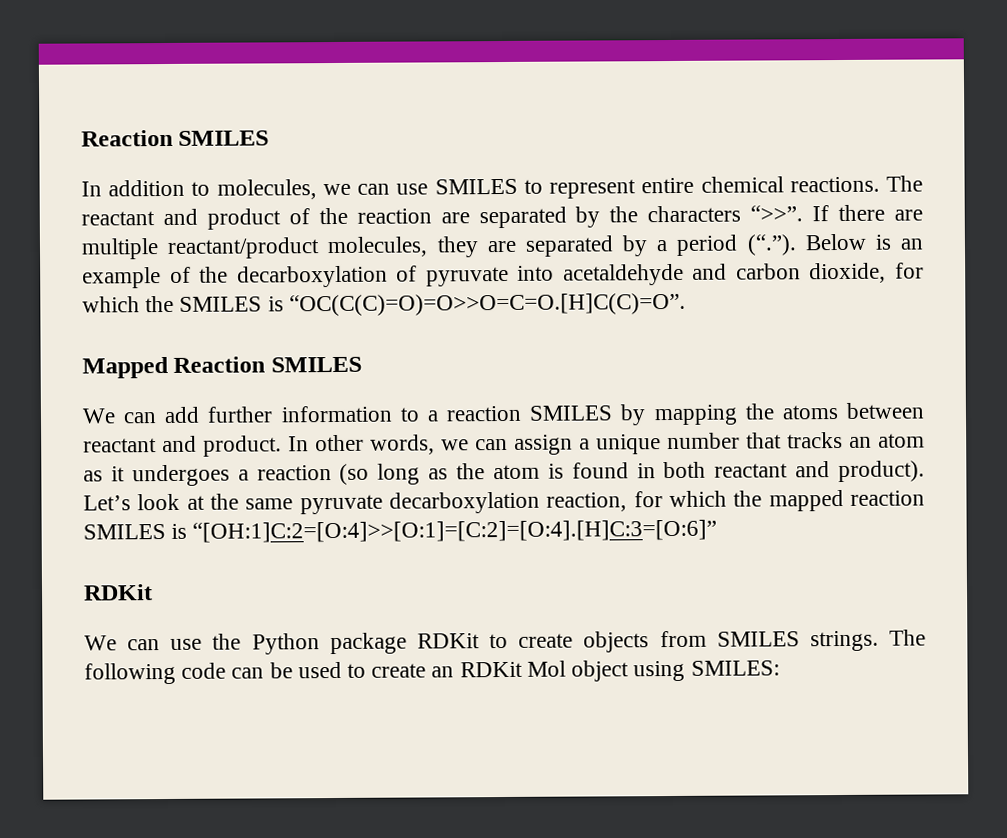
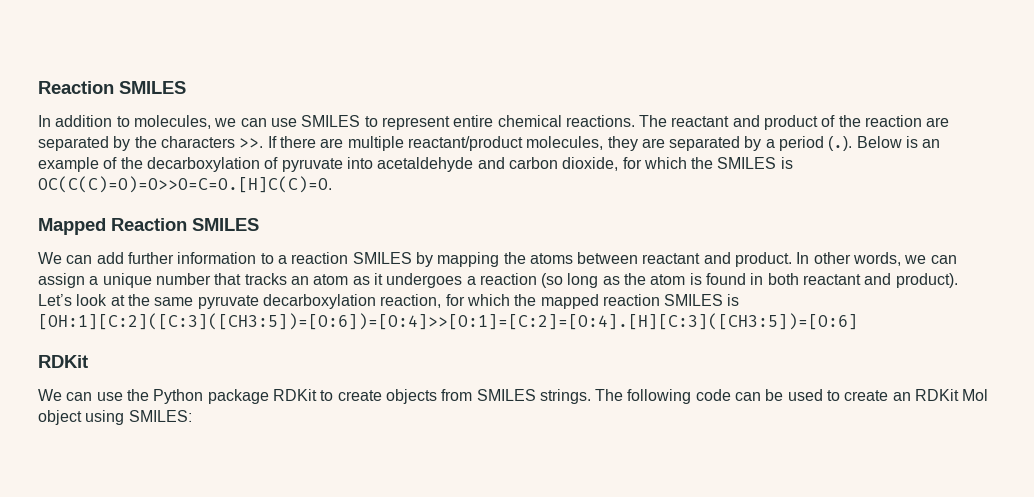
[750,205,804,222] “>>”. -> [239,138,264,148] >>.
[746,234,797,256] (“.”). -> [828,136,853,151] (.).
[288,292,686,317] “OC(C(C)=O)=O>>O=C=O.[H]C(C)=O”. -> [38,176,332,193] OC(C(C)=O)=O>>O=C=O.[H]C(C)=O.
[192,519,718,543] “[OH:1]C:2=[O:4]>>[O:1]=[C:2]=[O:4].[H]C:3=[O:6]” -> [38,313,858,330] [OH:1][C:2]([C:3]([CH3:5])=[O:6])=[O:4]>>[O:1]=[C:2]=[O:4].[H][C:3]([CH3:5])=[O:6]

